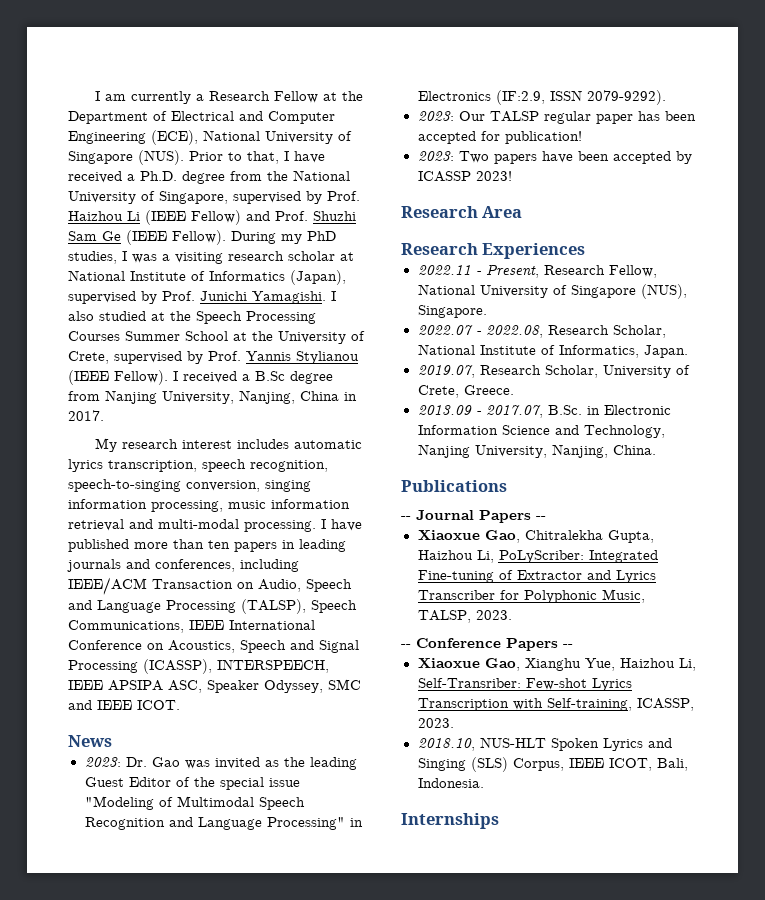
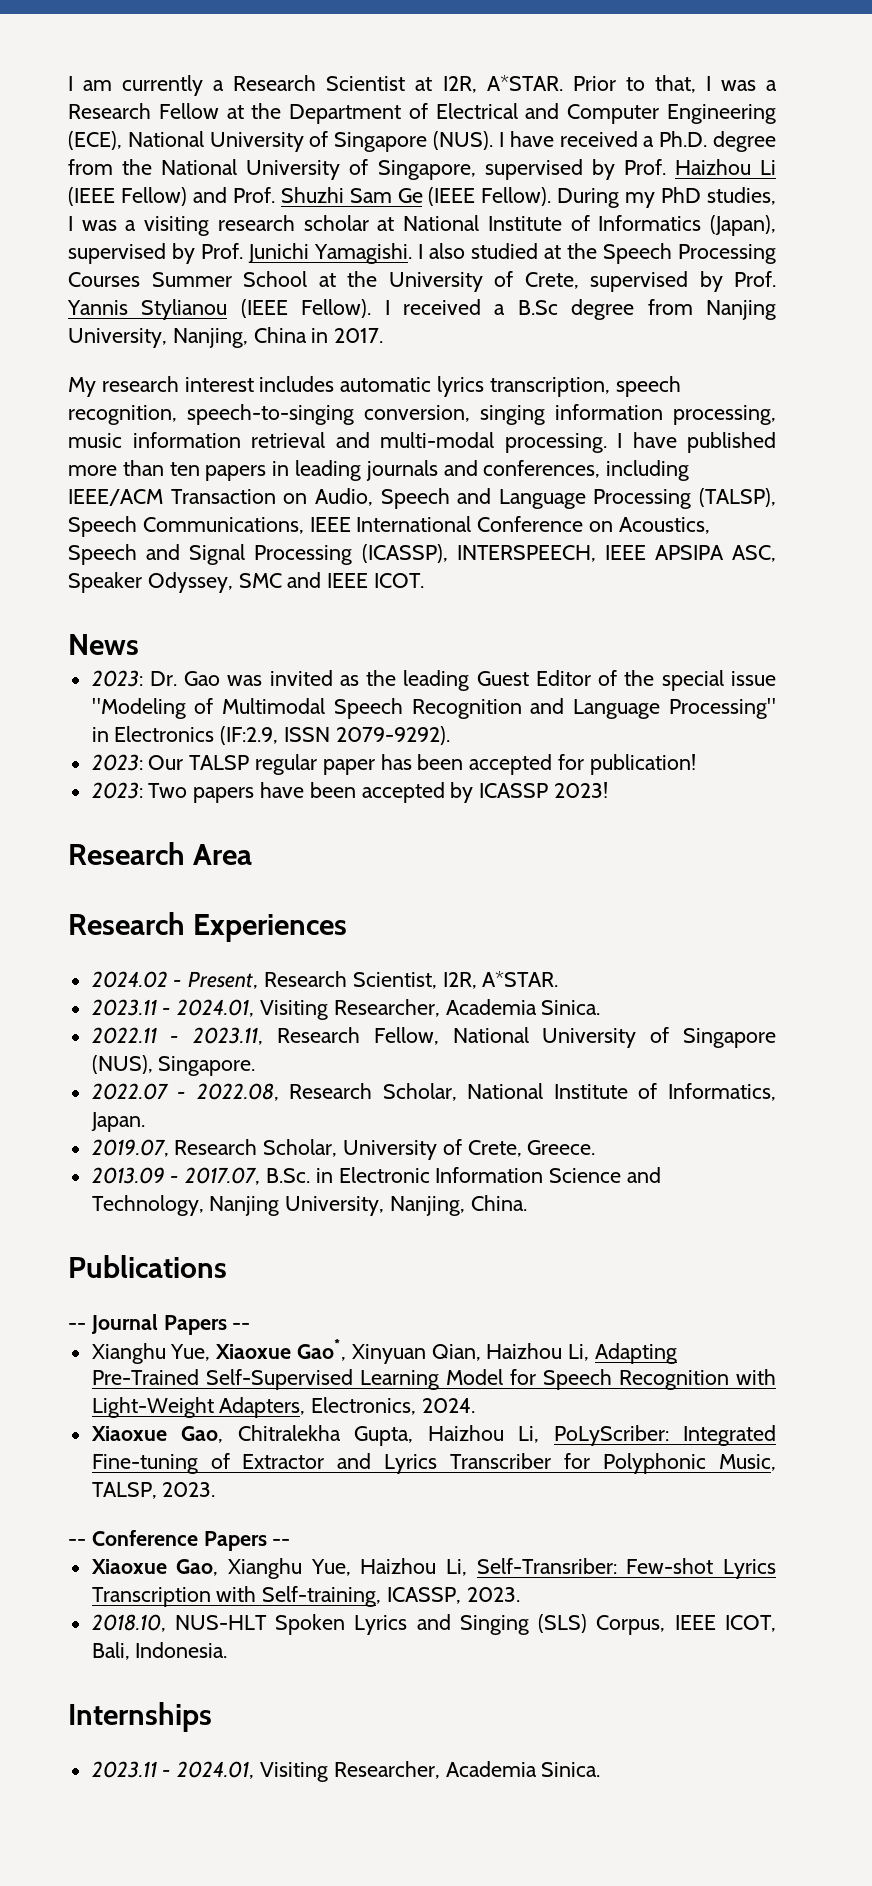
(270, 96) none -> [326,75,777,93] [68,103,151,119] Scientist at I2R, A*STAR. Prior to that, I was a Research
[189,151,279,164] Prior to that, -> (494, 140) none
(586, 251) none -> [91,971,559,989] [91,999,601,1020] // 2024.02 - Present, Research Scientist, I2R, A*STAR. // 2023.11 - 2024.01, Visiting Researcher, Academia Sinica.
[485,264,539,278] Present, -> [193,1027,264,1045] 2023.11,
(546, 518) none -> [91,1339,678,1364] [91,1369,776,1390] [91,1397,476,1418] // Xianghu Yue, Xiaoxue Gao*, Xinyuan Qian, Haizhou Li, Adapting Pre-Trained Self-Supervised Learning Model for Speech Recognition with Light-Weight Adapters, Electronics, 2024.
(499, 821) none -> [91,1761,601,1782] // 2023.11 - 2024.01, Visiting Researcher, Academia Sinica.

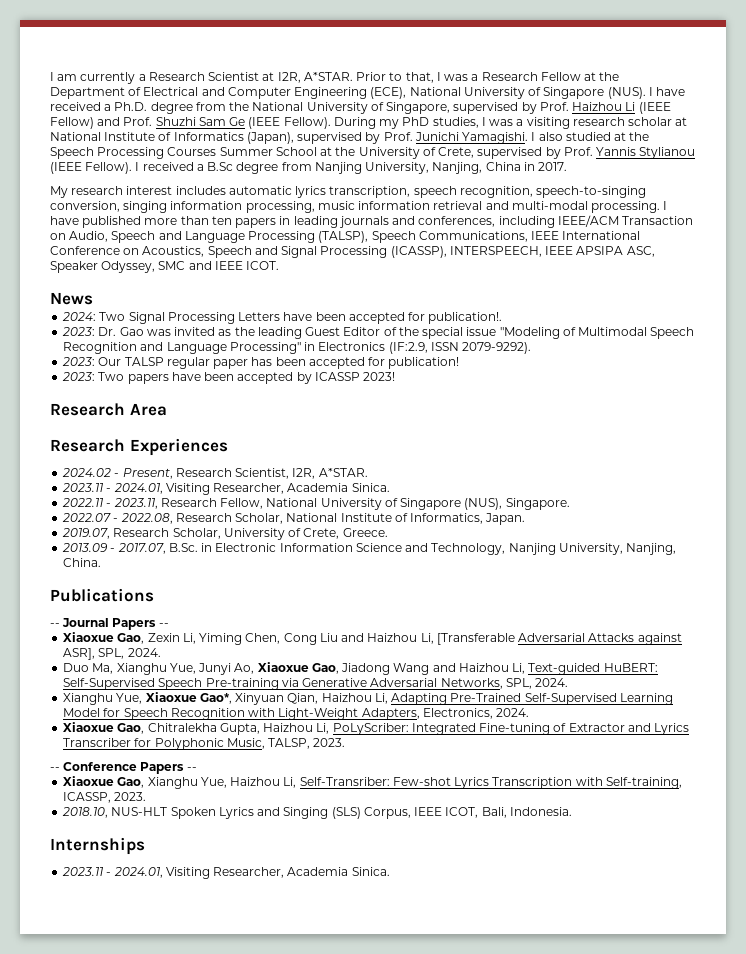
(139, 644) none -> [62,312,503,324] // 2024: Two Signal Processing Letters have been accepted for publication!.
(251, 1326) none -> [63,632,682,645] [63,648,161,660] [63,662,658,675] [63,678,569,690] // Xiaoxue Gao, Zexin Li, Yiming Chen, Cong Liu and Haizhou Li, [Transferable Adversarial Attacks against ASR], SPL, 2024. // Duo Ma, Xianghu Yue, Junyi Ao, Xiaoxue Gao, Jiadong Wang and Haizhou Li, Text-guided HuBERT: Self-Supervised Speech Pre-training via Generative Adversarial Networks, SPL, 2024.

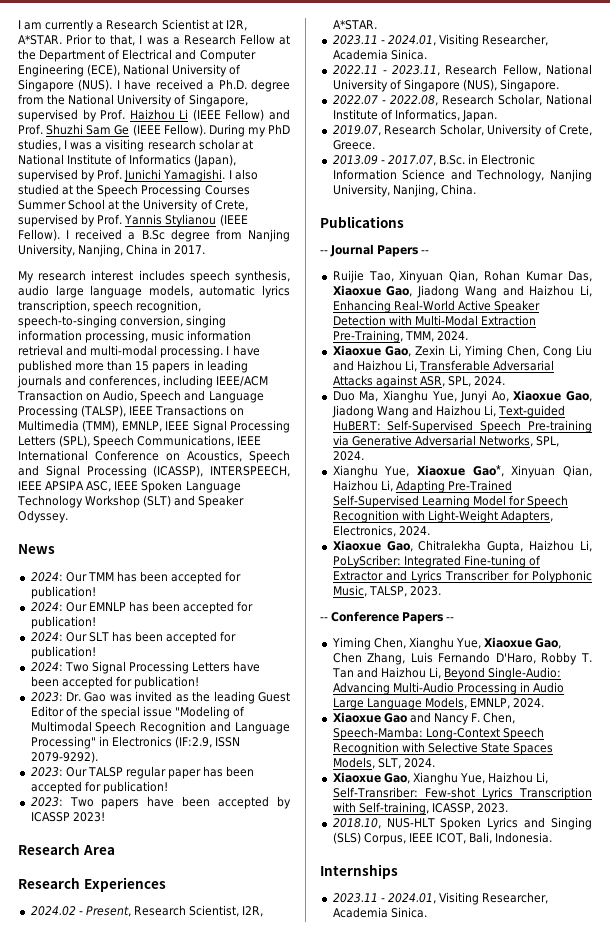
(226, 190) none -> [189,270,290,283] [18,285,193,298] speech synthesis, audio large language models,
[211,216,232,225] ten -> [135,361,150,371] 15
(369, 237) none -> [129,405,245,416] [18,420,290,433] [18,435,91,447] IEEE Transactions on Multimedia (TMM), EMNLP, IEEE Signal Processing Letters (SPL),
[50,261,280,273] [50,292,93,305] Speaker Odyssey, SMC and IEEE ICOT. // News -> [114,480,241,493] [17,495,245,508] [18,510,68,523] [18,544,55,554] [30,571,242,584] [30,586,96,599] [30,601,254,614] [30,616,96,629] [30,631,237,644] [30,646,96,659] IEEE Spoken Language Technology Workshop (SLT) and Speaker Odyssey. // News // 2024: Our TMM has been accepted for publication! // 2024: Our EMNLP has been accepted for publication! // 2024: Our SLT has been accepted for publication!
[428,312,503,324] publication!. -> [133,676,199,689] publication!
(169, 625) none -> [332,270,592,283] [332,285,592,298] [332,300,540,313] [332,315,536,326] [332,330,468,343] // Ruijie Tao, Xinyuan Qian, Rohan Kumar Das, Xiaoxue Gao, Jiadong Wang and Haizhou Li, Enhancing Real-World Active Speaker Detection with Multi-Modal Extraction Pre-Training, TMM, 2024.
[436,633,515,645] [Transferable -> [418,360,490,371] Transferable
[63,648,96,660] ASR], -> [419,376,445,387] ASR,
(197, 769) none -> [331,637,562,650] [332,652,593,665] [331,667,562,680] [332,682,565,695] [332,697,545,710] [332,712,516,725] [332,727,544,740] [332,742,554,755] [332,757,435,769] // Yiming Chen, Xianghu Yue, Xiaoxue Gao, Chen Zhang, Luis Fernando D'Haro, Robby T. Tan and Haizhou Li, Beyond Single-Audio: Advancing Multi-Audio Processing in Audio Large Language Models, EMNLP, 2024. // Xiaoxue Gao and Nancy F. Chen, Speech-Mamba: Long-Context Speech Recognition with Selective State Spaces Models, SLT, 2024.

